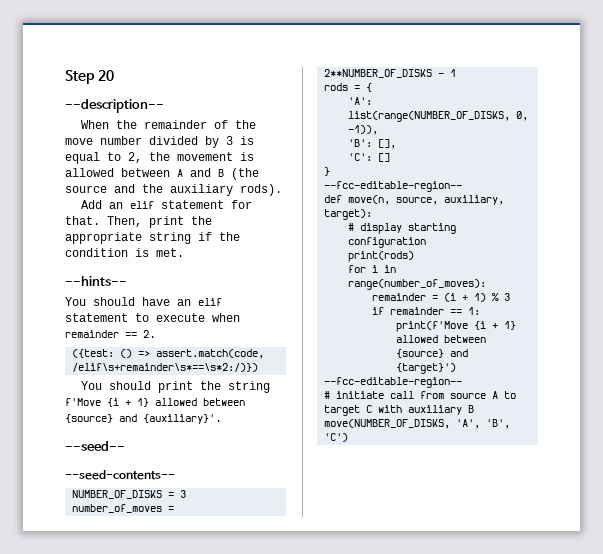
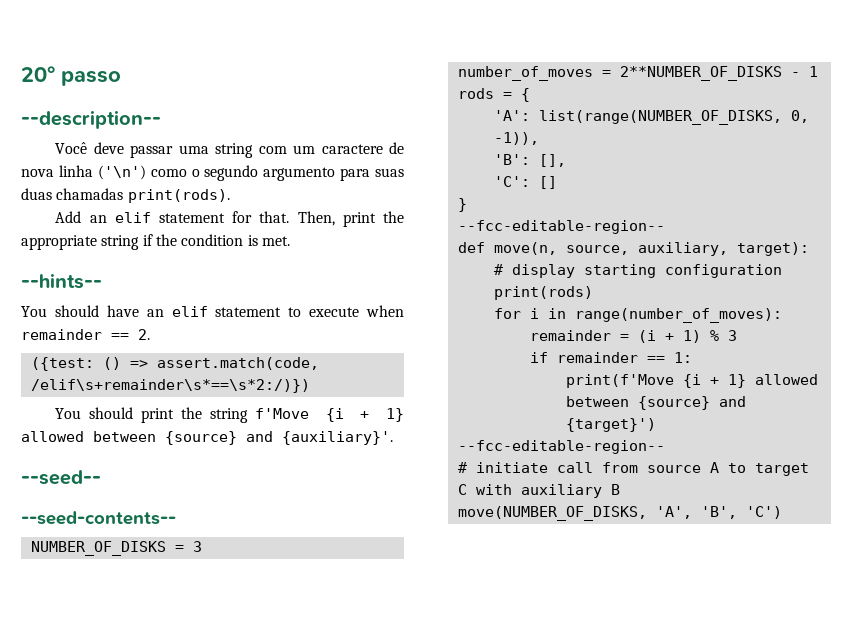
[65,70,114,84] Step 20 -> [21,66,121,86] 20° passo
[81,120,257,129] [65,136,254,148] [65,152,254,164] [65,168,259,180] [65,184,282,196] When the remainder of the move number divided by 3 is equal to 2, the movement is allowed between A and B (the source and the auxiliary rods). -> [55,142,405,158] [21,165,404,181] [21,188,230,203] Você deve passar uma string com um caractere de nova linha ('\n') como o segundo argumento para suas duas chamadas print(rods).

